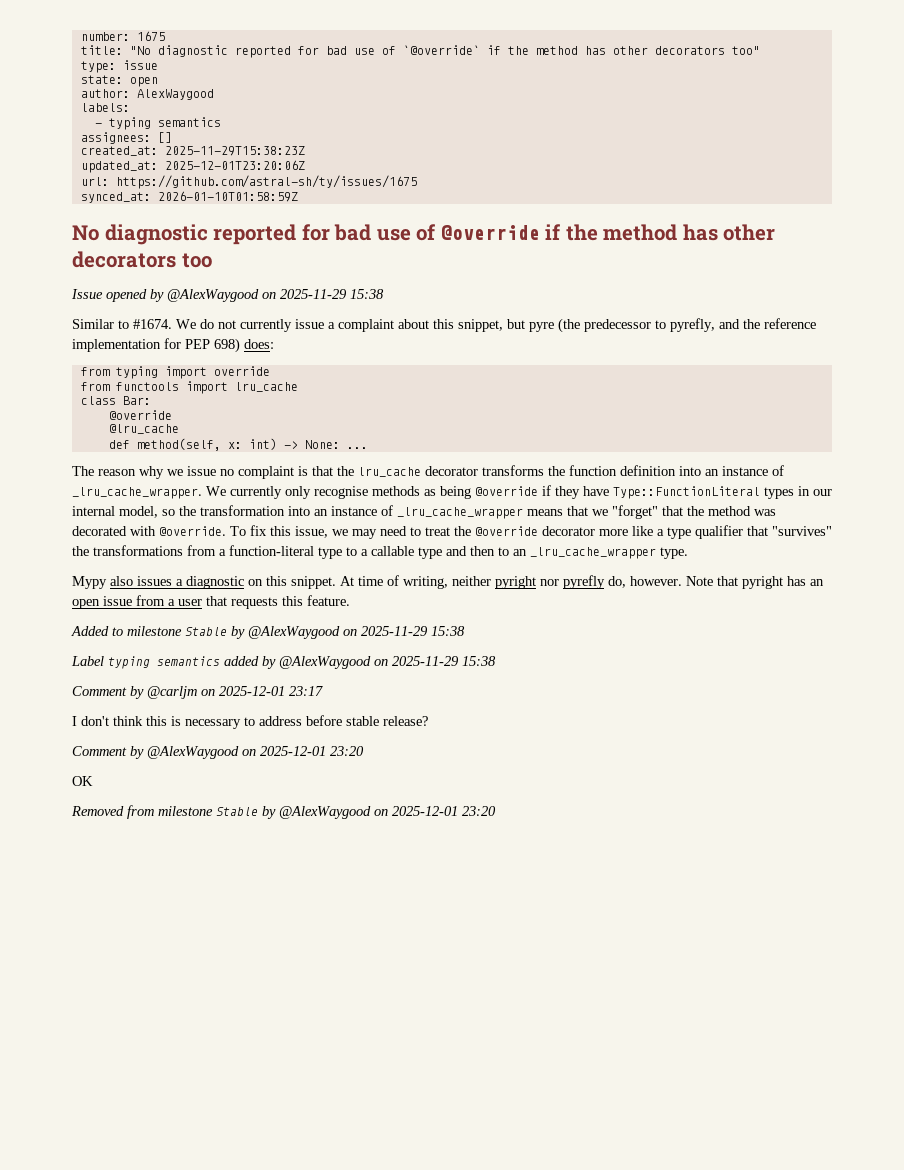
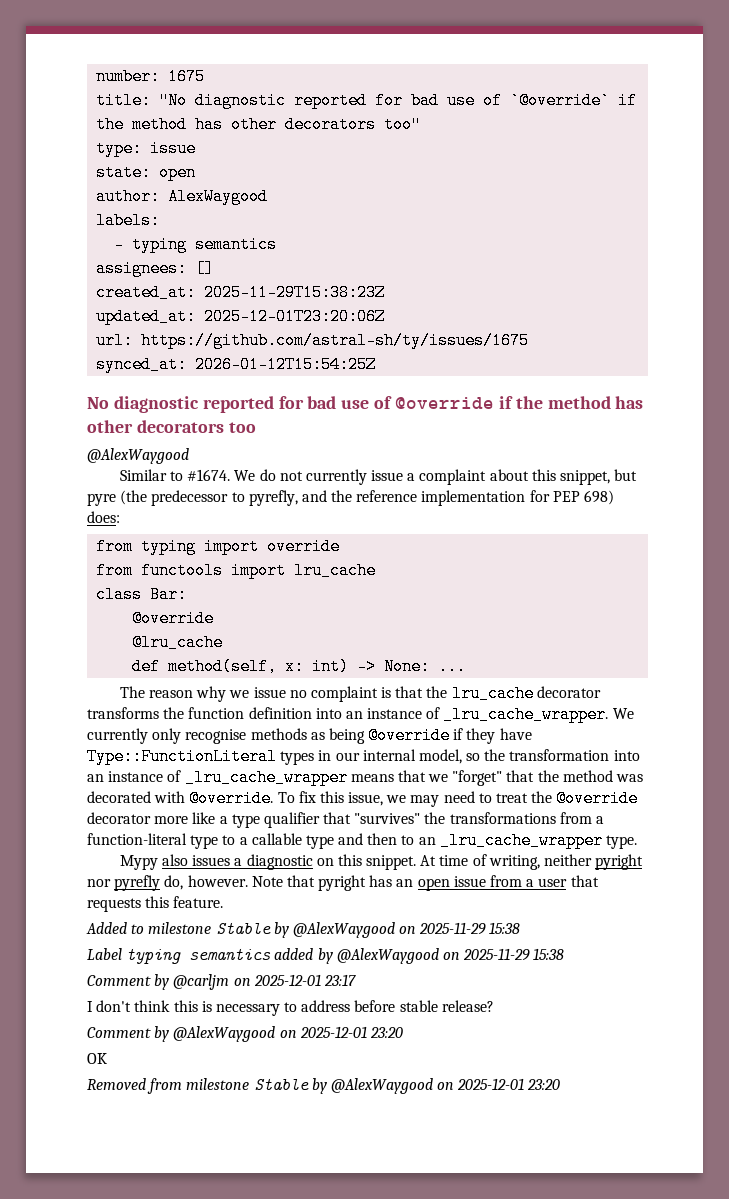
[157,191,298,202] 2026-01-10T01:58:59Z -> [195,356,377,373] 2026-01-12T15:54:25Z
[71,289,384,302] Issue opened by @AlexWaygood on 2025-11-29 15:38 -> [87,448,189,464] @AlexWaygood

